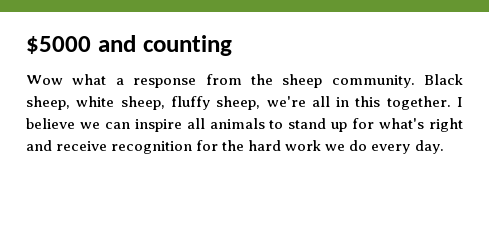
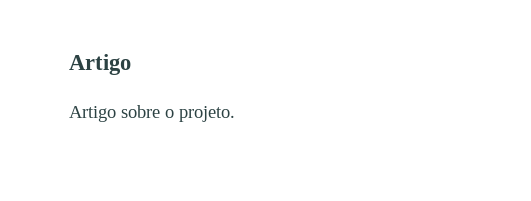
[26,35,232,56] [26,74,463,88] [26,96,464,110] [26,118,464,132] [26,140,444,154] $5000 and counting // Wow what a response from the sheep community. Black sheep, white sheep, fluffy sheep, we're all in this together. I believe we can inspire all animals to stand up for what's right and receive recognition for the hard work we do every day. -> [69,54,131,75] [69,105,235,122] Artigo // Artigo sobre o projeto.

